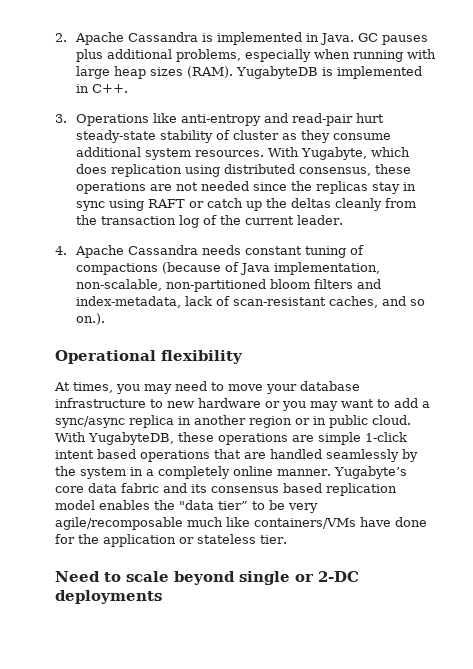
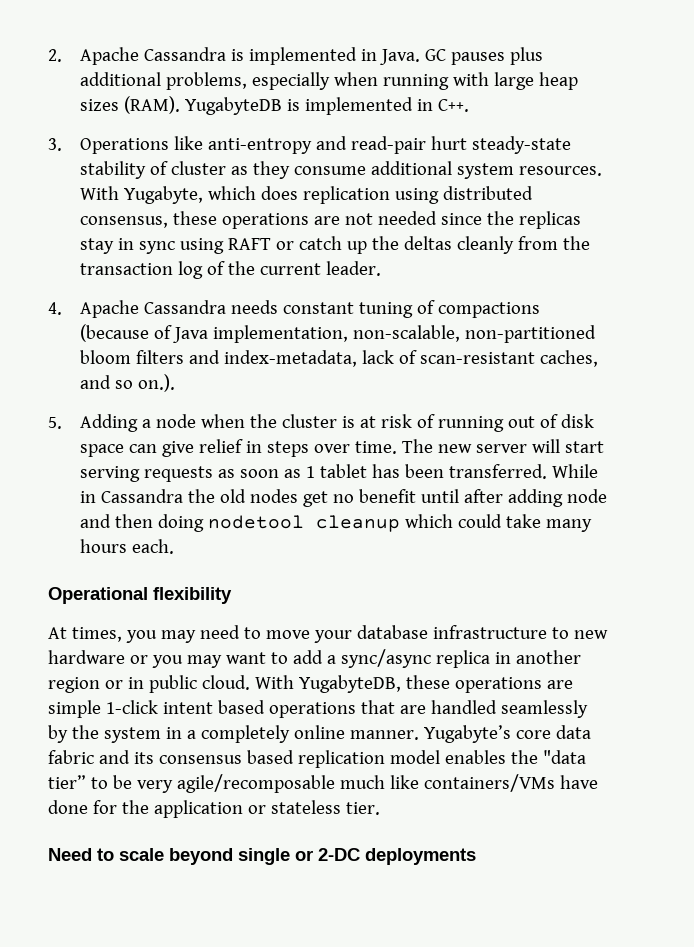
(105, 319) none -> [48,414,595,432] [80,439,605,457] [80,464,599,482] [80,489,608,507] [80,514,593,532] [80,539,175,554] // 5. Adding a node when the cluster is at risk of running out of disk space can give relief in steps over time. The new server will start serving requests as soon as 1 tablet has been transferred. While in Cassandra the old nodes get no benefit until after adding node and then doing nodetool cleanup which could take many hours each.

